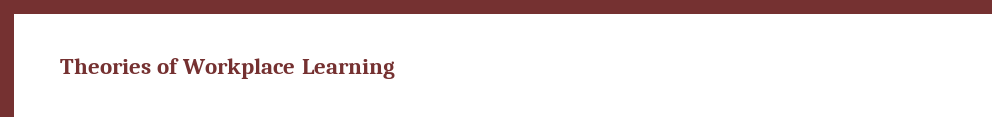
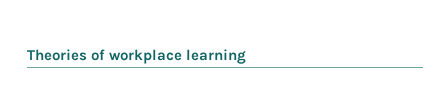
[182,58,395,79] Workplace Learning -> [109,49,247,64] workplace learning

